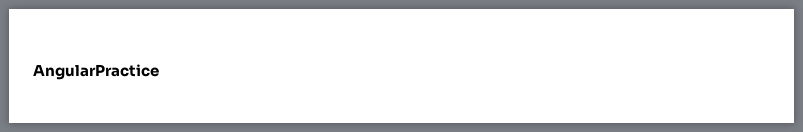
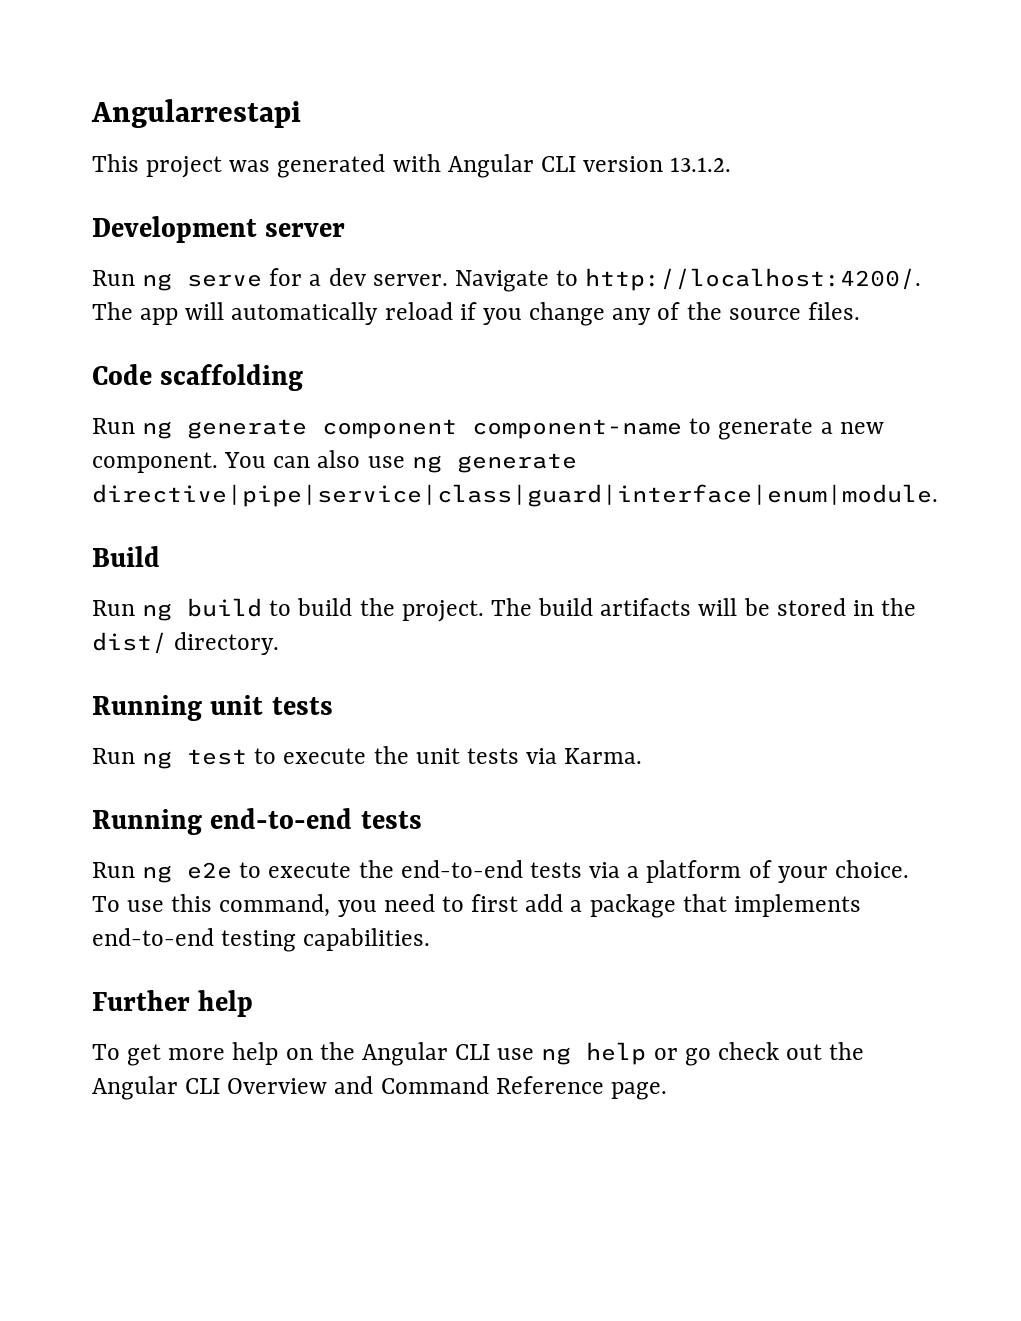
[33,64,159,80] AngularPractice -> [91,99,301,128] [92,154,732,178] [92,216,346,243] [92,268,922,292] [92,302,860,326] [92,364,304,391] [92,418,884,440] [92,450,577,473] [92,484,938,507] [92,546,160,567] [92,598,917,622] [92,632,280,655] [92,695,333,721] [92,746,643,769] [92,808,422,835] [92,860,909,883] [92,894,861,918] [92,928,431,952] [92,990,254,1017] [92,1042,865,1066] [92,1076,667,1100] Angularrestapi // This project was generated with Angular CLI version 13.1.2. // Development server // Run ng serve for a dev server. Navigate to http://localhost:4200/. The app will automatically reload if you change any of the source files. // Code scaffolding // Run ng generate component component-name to generate a new component. You can also use ng generate directive|pipe|service|class|guard|interface|enum|module. // Build // Run ng build to build the project. The build artifacts will be stored in the dist/ directory. // Running unit tests // Run ng test to execute the unit tests via Karma. // Running end-to-end tests // Run ng e2e to execute the end-to-end tests via a platform of your choice. To use this command, you need to first add a package that implements end-to-end testing capabilities. // Further help // To get more help on the Angular CLI use ng help or go check out the Angular CLI Overview and Command Reference page.

